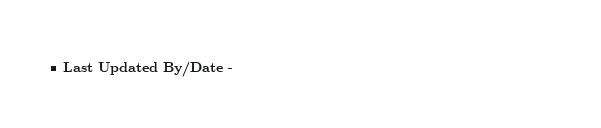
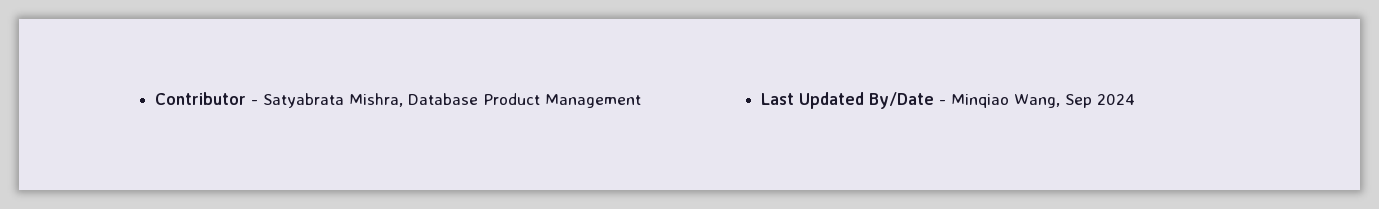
[63,61,234,77] Last Updated By/Date - -> [155,92,642,108] [761,92,1136,109] Contributor - Satyabrata Mishra, Database Product Management // Last Updated By/Date - Minqiao Wang, Sep 2024

